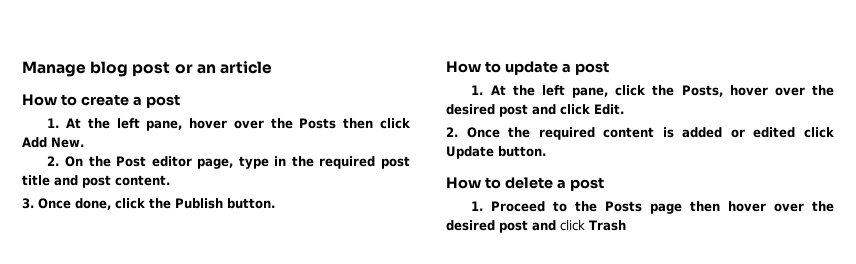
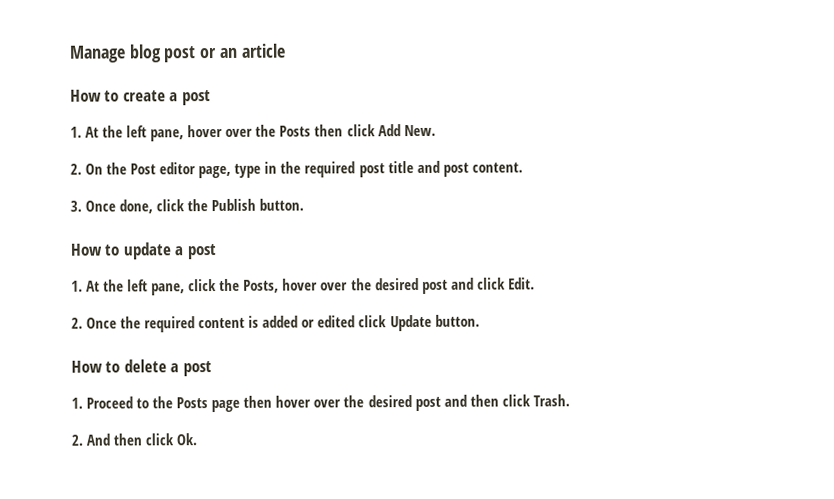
[560,220,626,231] click Trash -> [469,394,570,407] [71,433,198,446] then click Trash. // 2. And then click Ok.

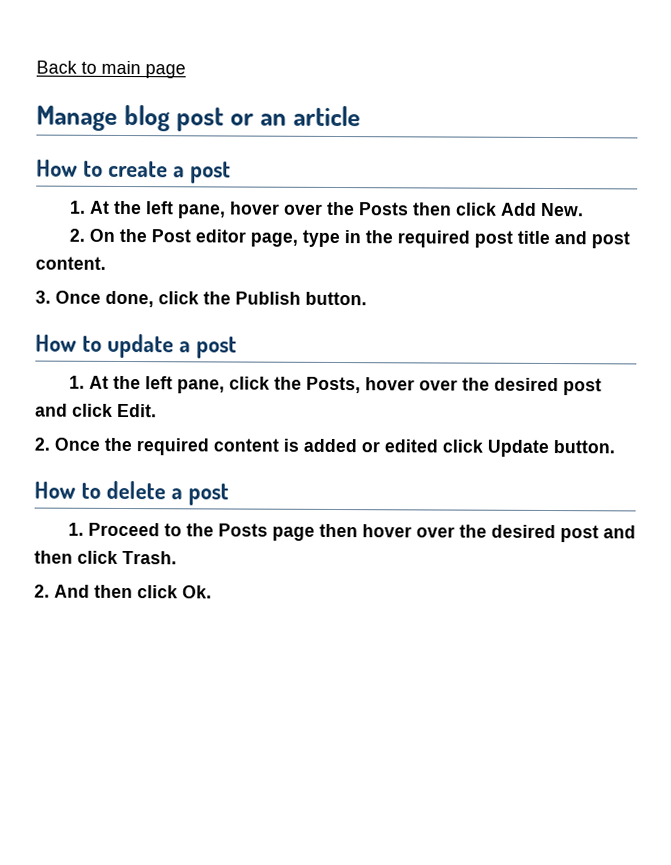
(69, 54) none -> [36,60,186,79] Back to main page //

